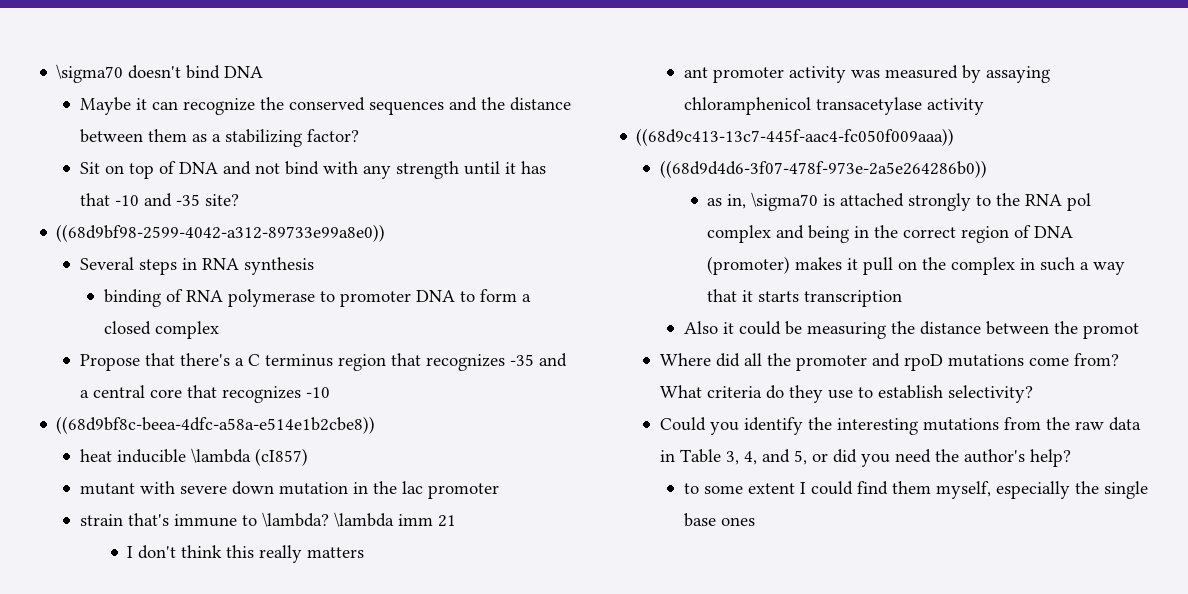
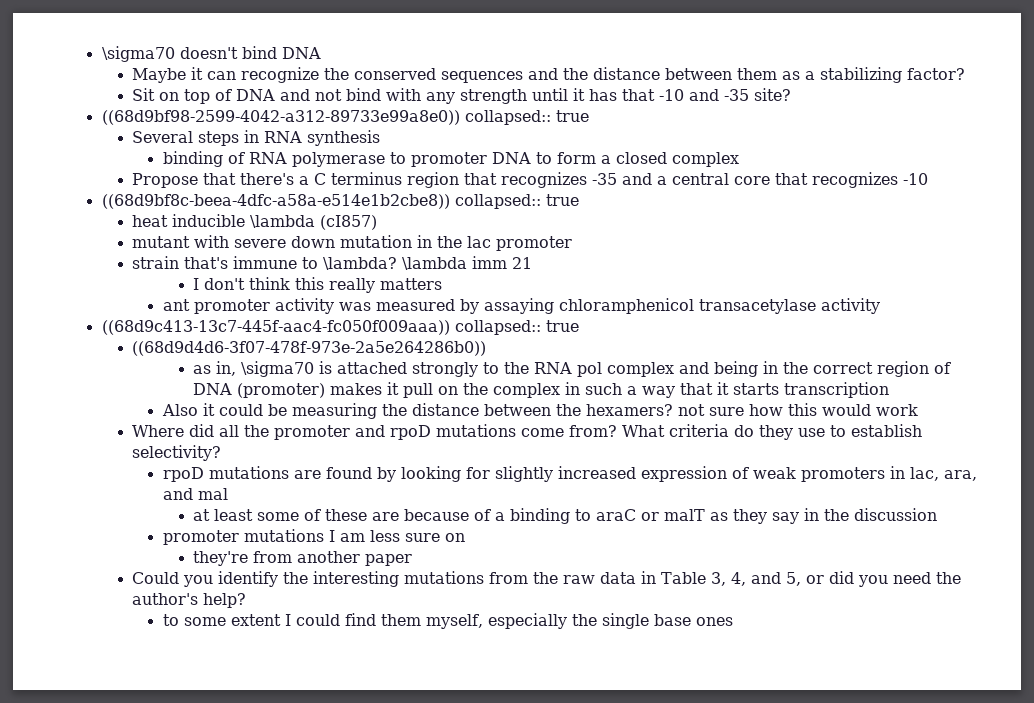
(386, 233) none -> [464,110,589,125] collapsed:: true
(376, 425) none -> [454,194,579,209] collapsed:: true
(955, 137) none -> [454,320,579,335] collapsed:: true
[1082,323,1139,339] promot -> [585,403,918,416] hexamers? not sure how this would work
(1033, 394) none -> [162,466,977,482] [162,488,228,500] [193,508,938,524] [162,529,465,545] [193,551,413,566] // rpoD mutations are found by looking for slightly increased expression of weak promoters in lac, ara, and mal // at least some of these are because of a binding to araC or malT as they say in the discussion // promoter mutations I am less sure on // they're from another paper

